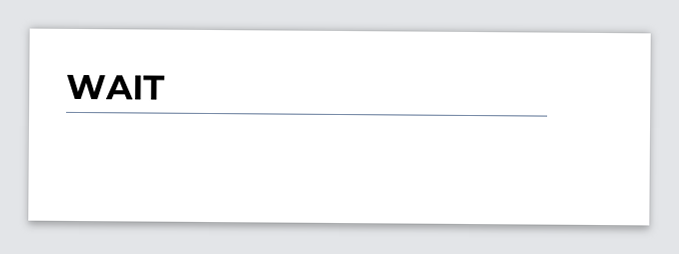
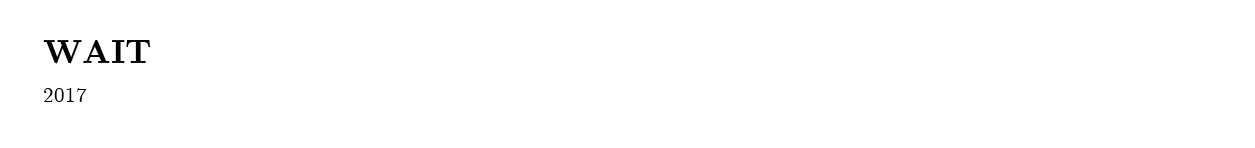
(165, 87) none -> [43,88,87,102] // 2017

